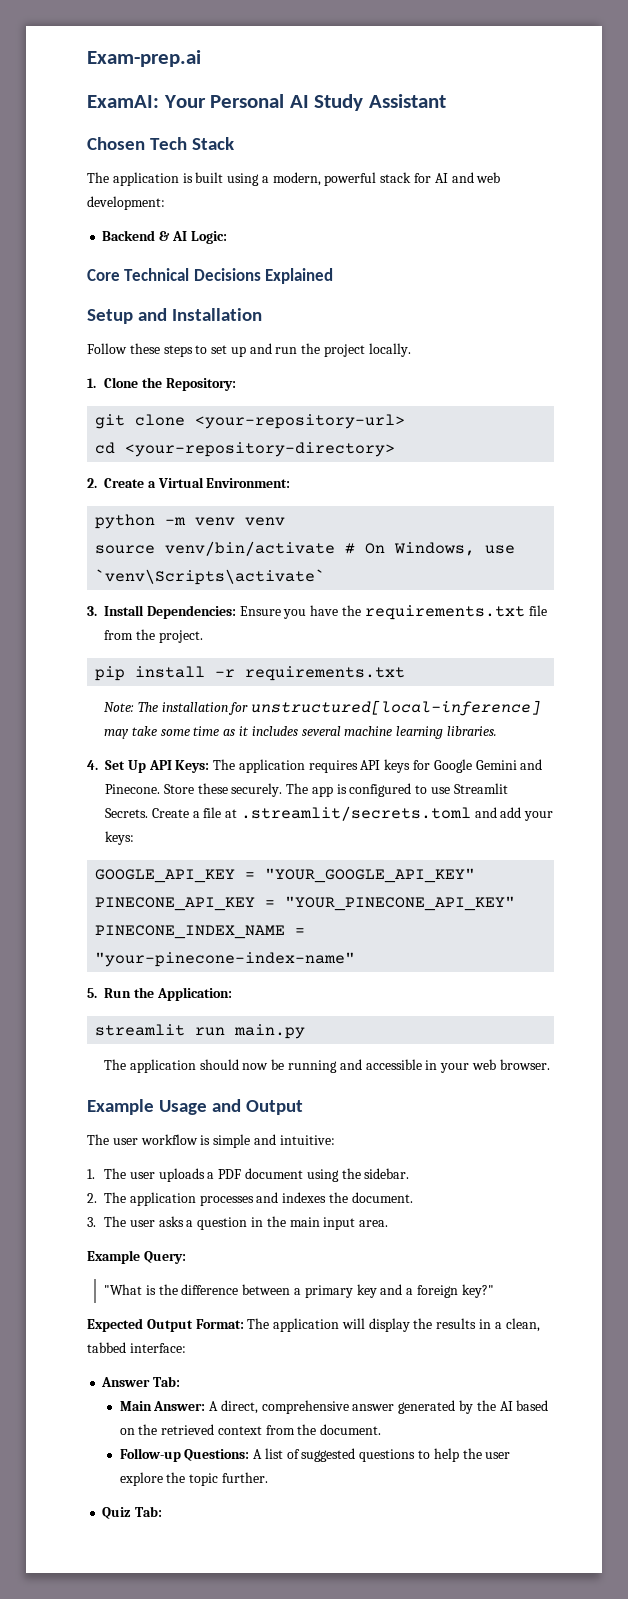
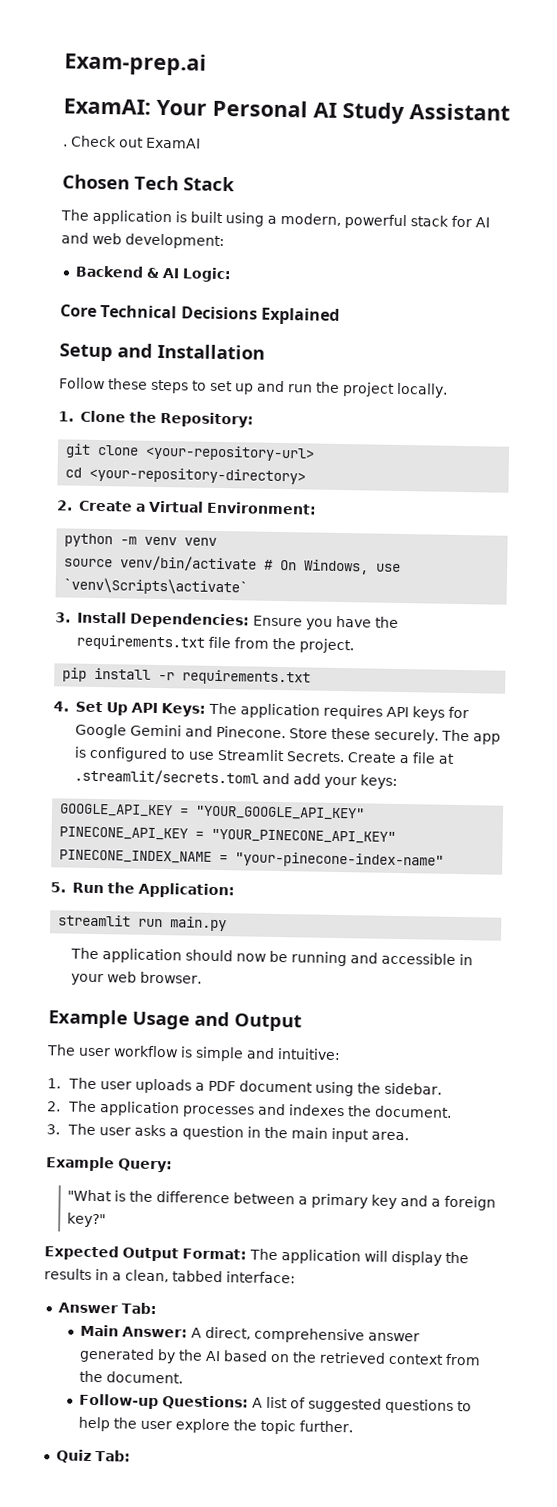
(446, 101) none -> [63,135,201,149] // . Check out ExamAI
[104,700,542,716] [104,726,497,739] // Note: The installation for unstructured[local-inference] may take some time as it includes several machine learning libraries. -> (312, 677) none

